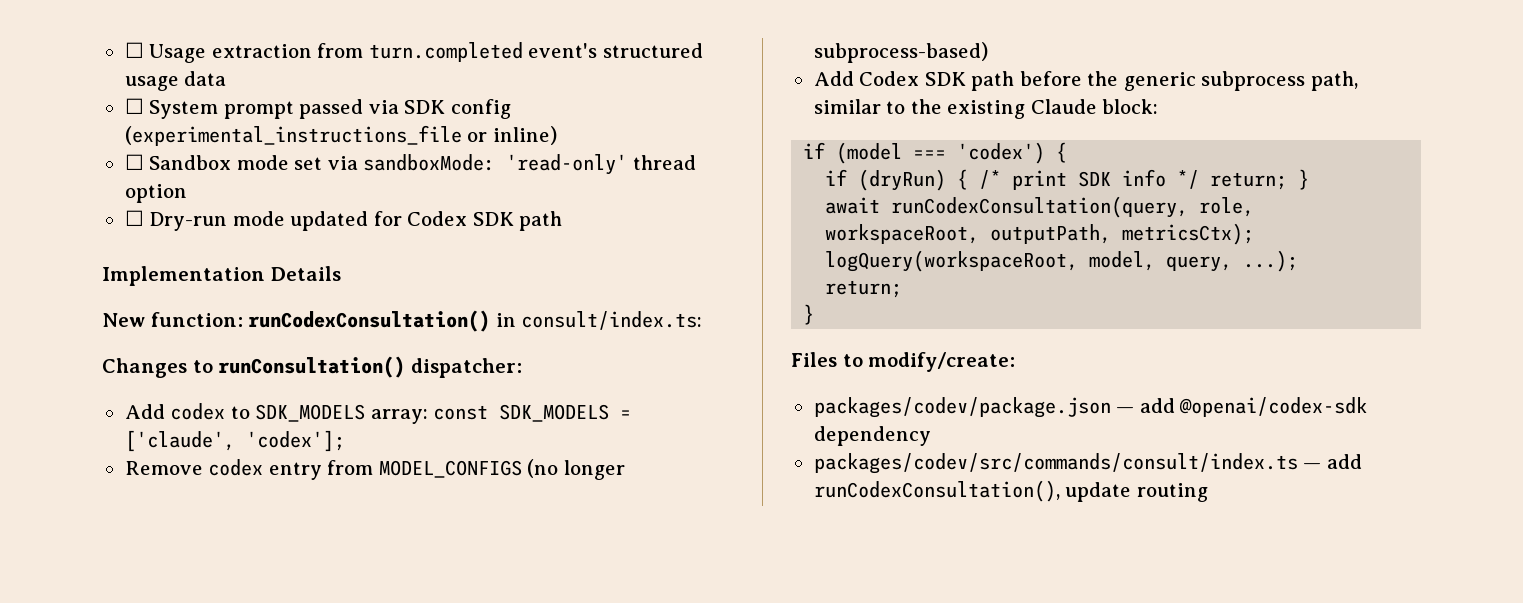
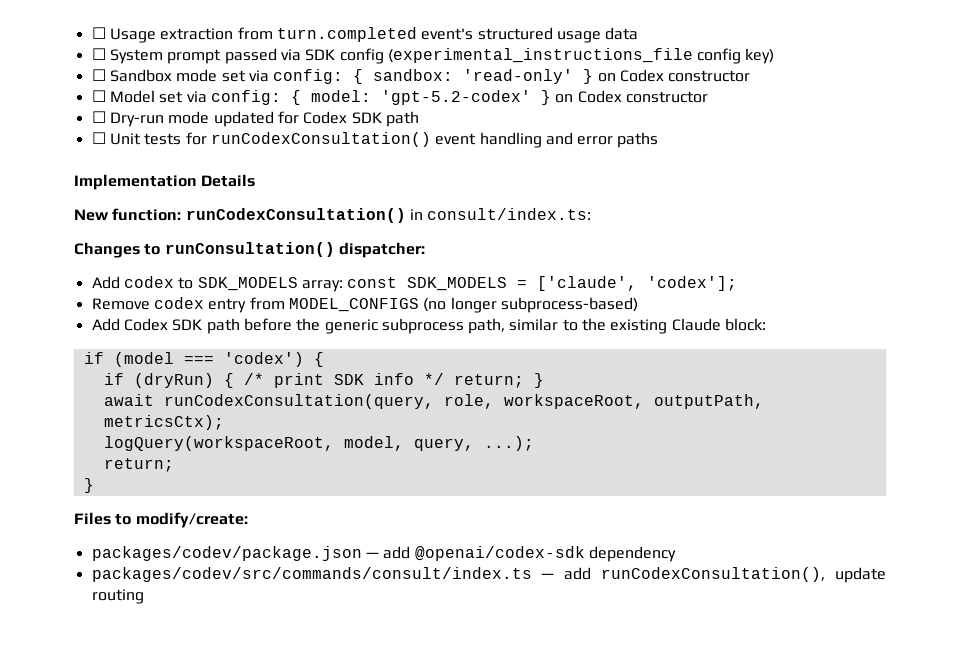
[467,126,557,145] or inline) -> [697,48,775,64] config key)
[363,154,696,175] [124,184,187,203] sandboxMode: 'read-only' thread option -> [273,69,751,84] [91,90,708,105] config: { sandbox: 'read-only' } on Codex constructor // ☐ Model set via config: { model: 'gpt-5.2-codex' } on Codex constructor
(563, 221) none -> [91,132,659,148] // ☐ Unit tests for runCodexConsultation() event handling and error paths

